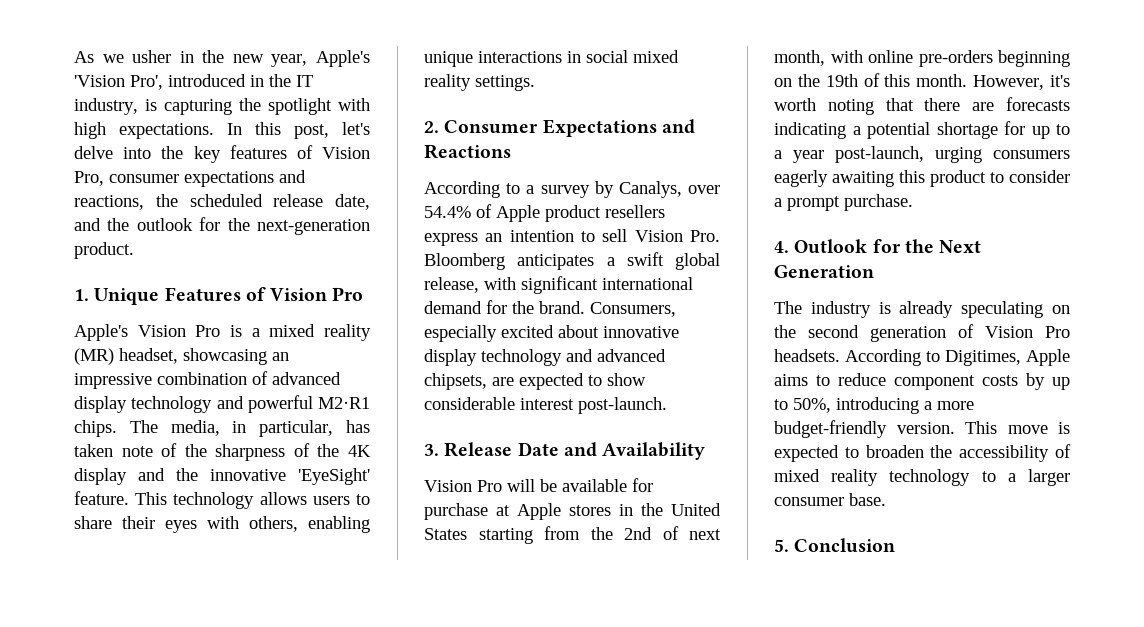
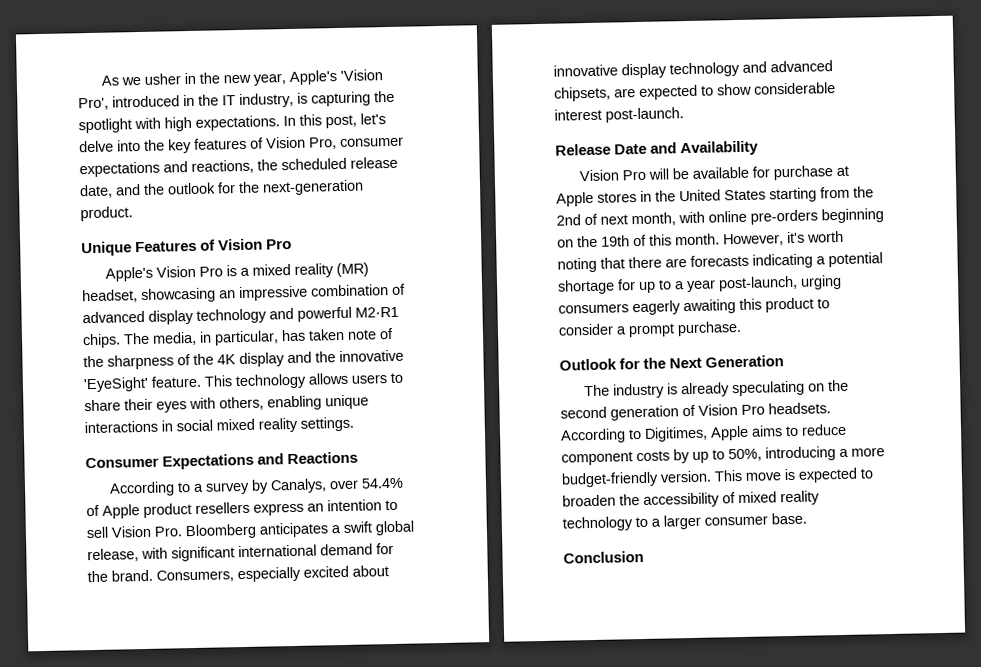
[74,289,89,301] 1. -> (133, 214) none
[424,121,439,133] 2. -> (354, 424) none
[424,444,439,456] 3. -> (684, 115) none
[774,241,789,253] 4. -> (742, 328) none
[774,539,789,552] 5. -> (807, 518) none

